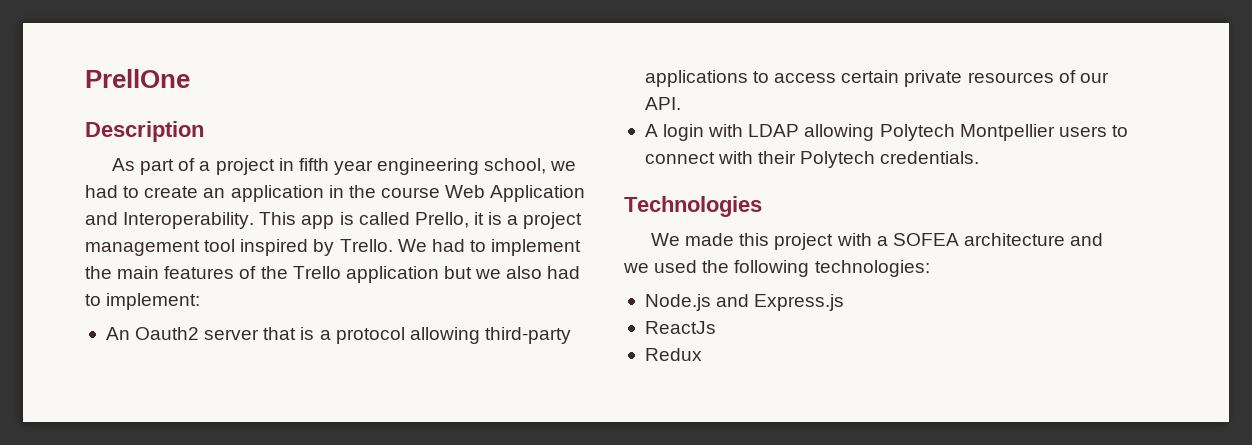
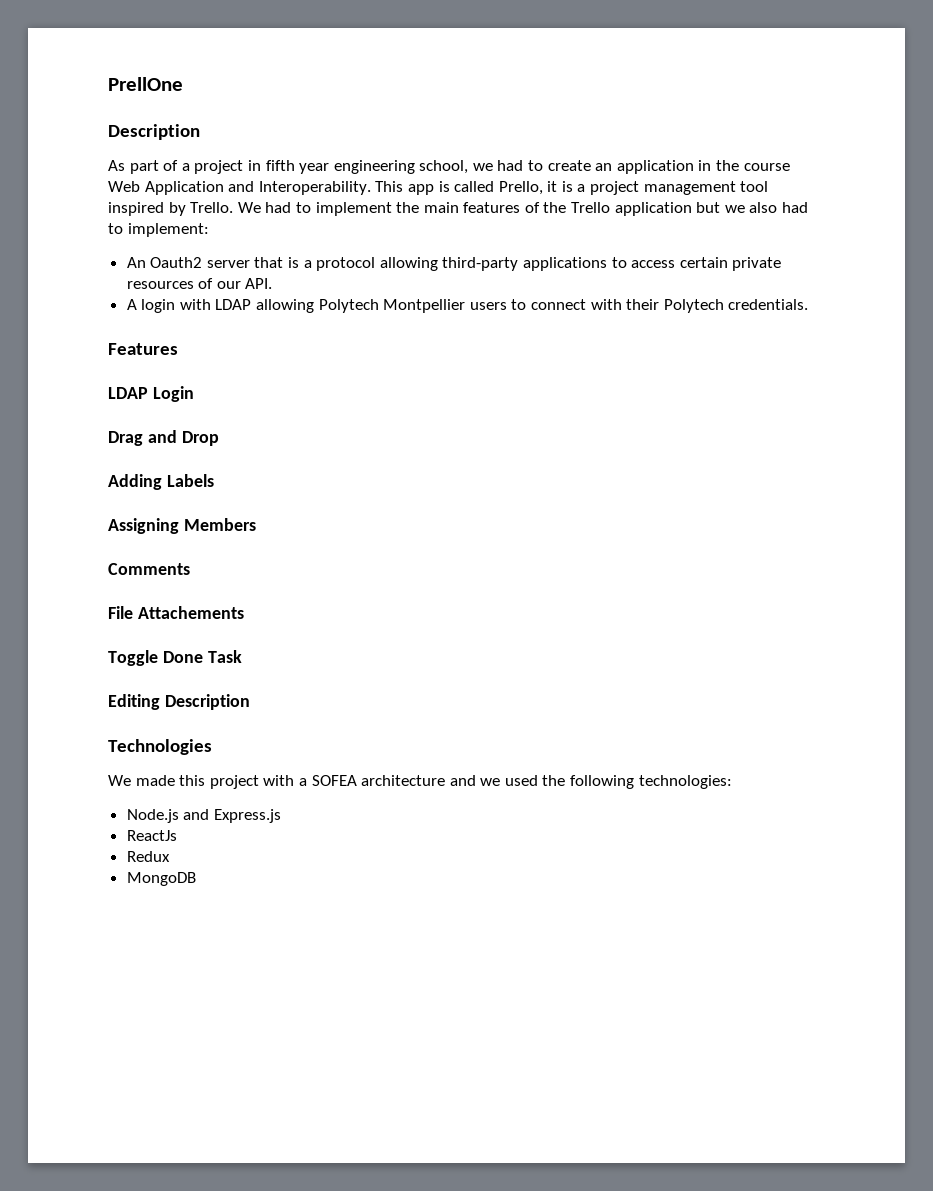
(980, 157) none -> [108,343,178,355] [108,386,194,402] [108,430,219,446] [108,474,214,490] [108,518,256,534] [108,563,190,575] [108,606,244,619] [108,650,242,666] [108,694,250,710] // Features // LDAP Login // Drag and Drop // Adding Labels // Assigning Members // Comments // File Attachements // Toggle Done Task // Editing Description
(702, 354) none -> [126,872,196,886] // MongoDB

